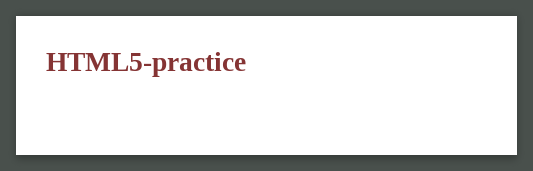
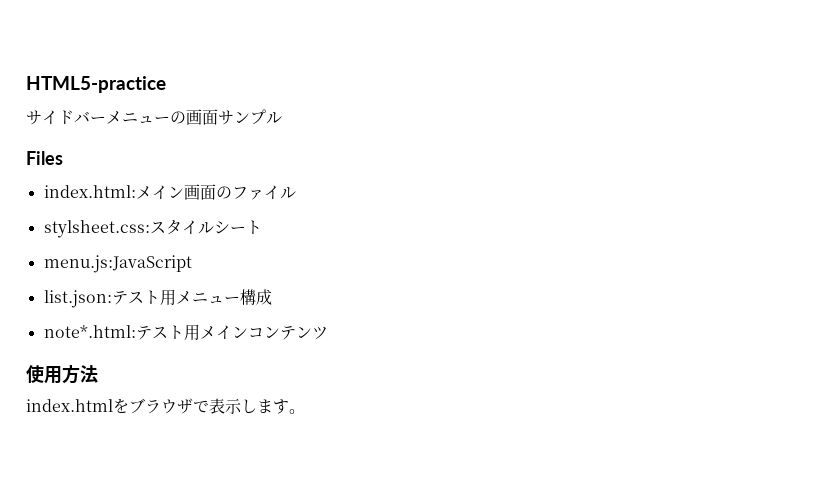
(246, 64) none -> [26,109,282,125] [26,151,63,165] [43,184,296,200] [43,219,262,238] [43,255,192,273] [43,289,272,308] [43,324,328,341] [26,364,98,384] [26,398,305,414] // サイドバーメニューの画面サンプル // Files // index.html:メイン画面のファイル // stylsheet.css:スタイルシート // menu.js:JavaScript // list.json:テスト用メニュー構成 // note*.html:テスト用メインコンテンツ // 使用方法 // index.htmlをブラウザで表示します。

